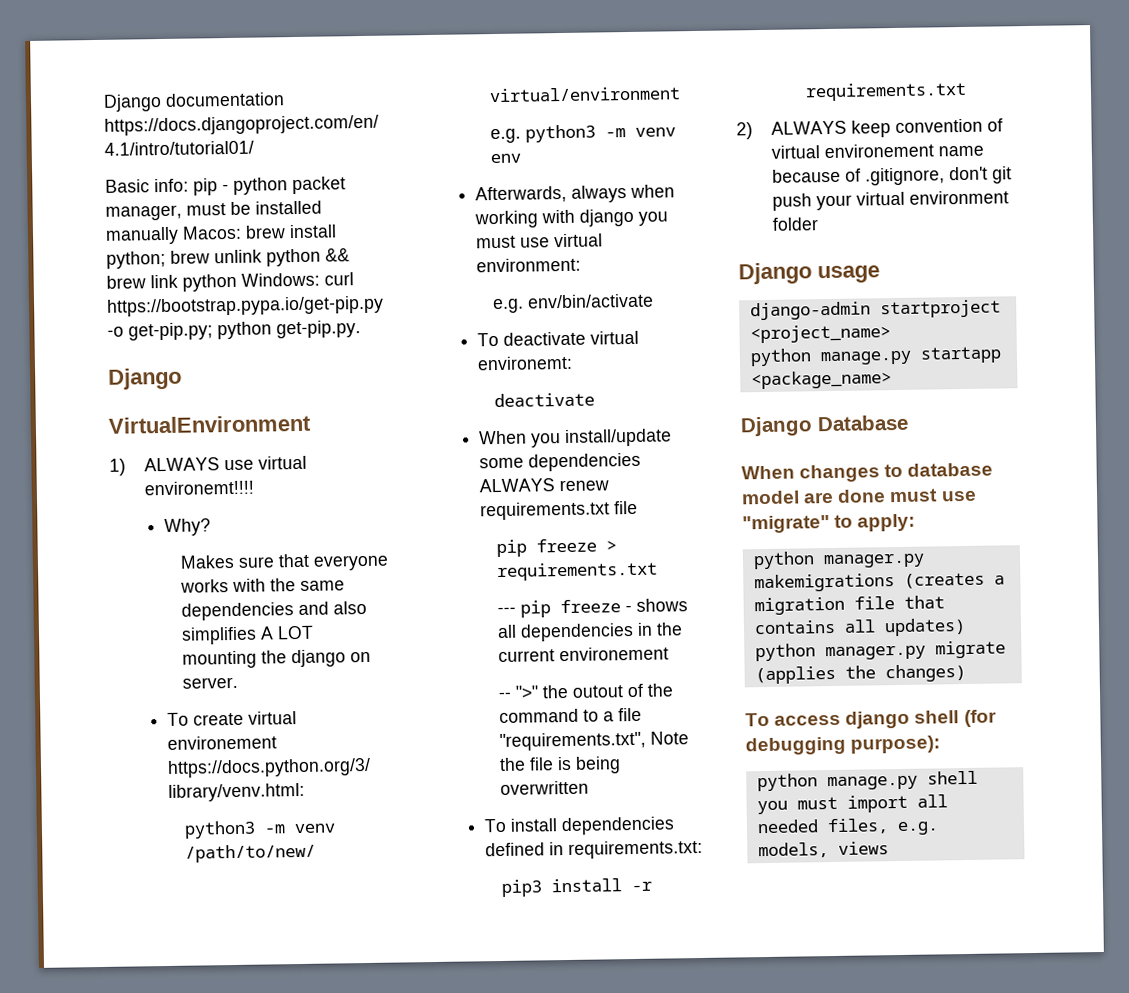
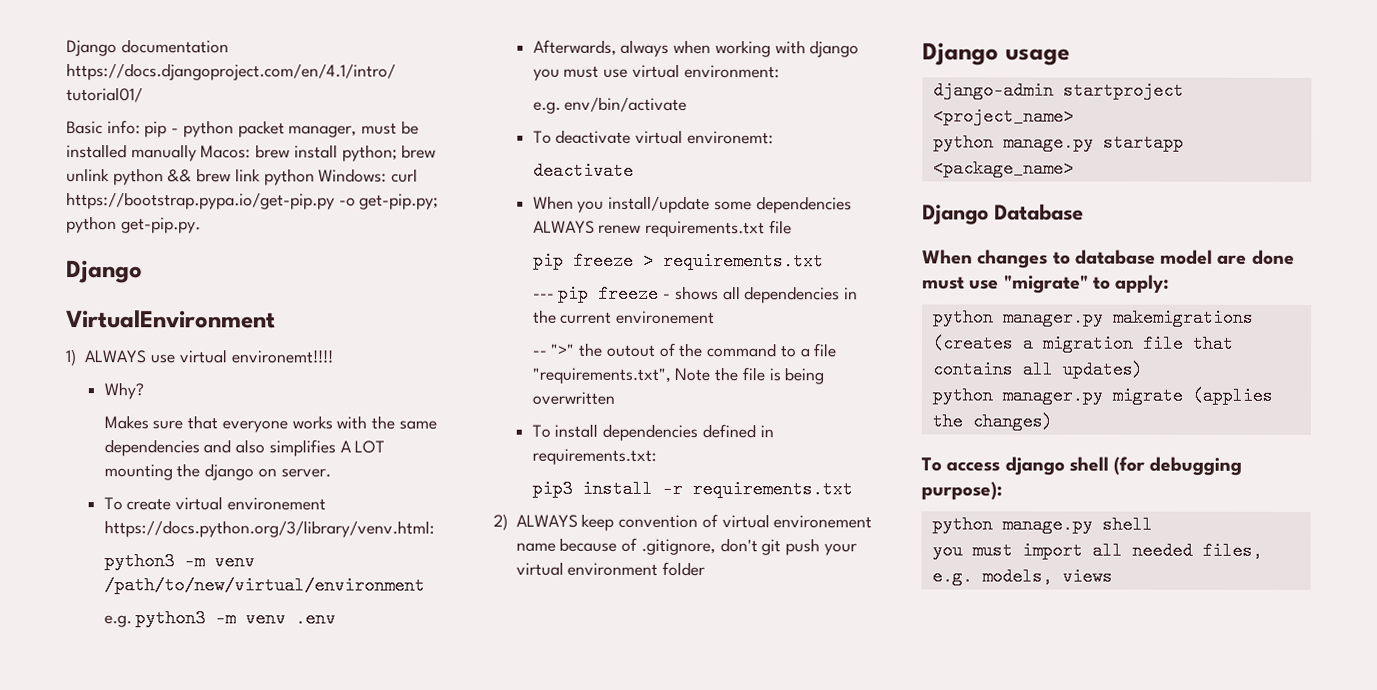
[489,153,521,164] env -> [295,609,337,628] .env

